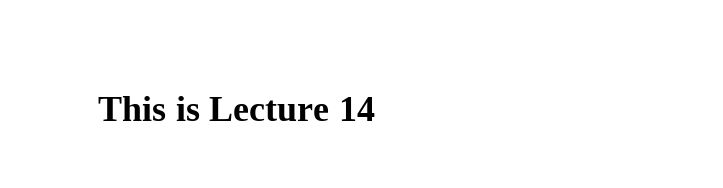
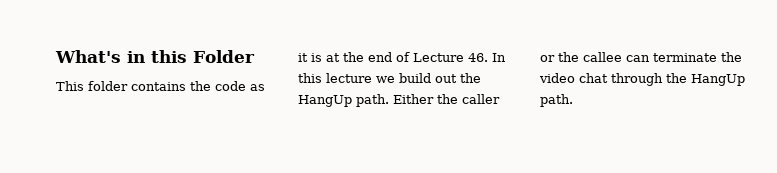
[98,96,376,121] This is Lecture 14 -> [55,50,255,63] [56,81,265,91] [298,52,506,62] [298,73,481,83] [298,94,500,107] [540,52,742,62] [539,73,745,86] [540,94,573,107] What's in this Folder // This folder contains the code as it is at the end of Lecture 46. In this lecture we build out the HangUp path. Either the caller or the callee can terminate the video chat through the HangUp path.

